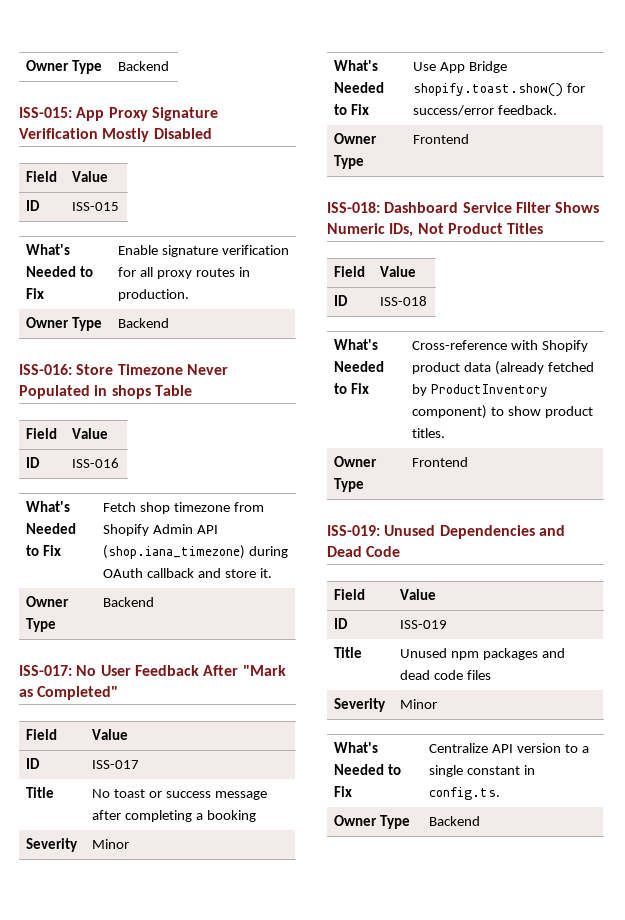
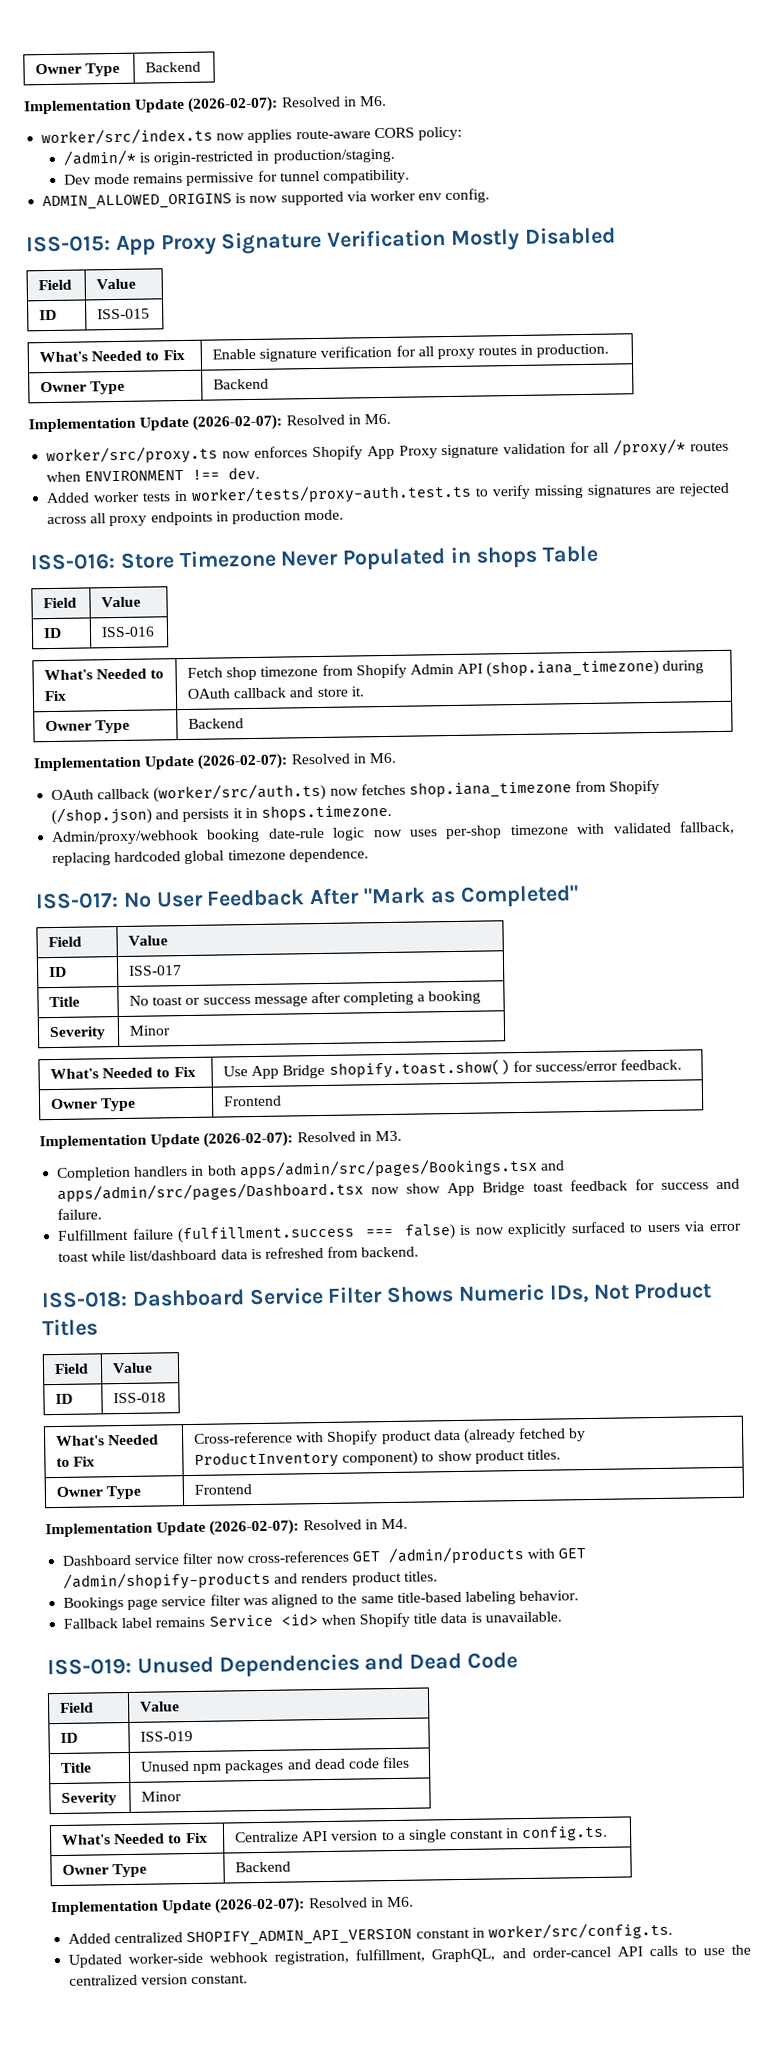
[26,60,102,74] [118,61,170,71] Owner Type | Backend -> [35,62,121,77] [145,61,202,73] [24,95,387,115] [41,126,462,146] [62,148,395,166] [63,169,410,186] [42,188,491,211] Owner Type | Backend // Implementation Update (2026-02-07): Resolved in M6. // worker/src/index.ts now applies route-aware CORS policy: // /admin/* is origin-restricted in production/staging. // Dev mode remains permissive for tunnel compatibility. // ADMIN_ALLOWED_ORIGINS is now supported via worker env config.
(170, 323) none -> [28,413,391,433] [46,438,729,466] [46,466,261,483] [46,482,731,505] [47,509,345,527] // Implementation Update (2026-02-07): Resolved in M6. // worker/src/proxy.ts now enforces Shopify App Proxy signature validation for all /proxy/* routes when ENVIRONMENT !== dev. // Added worker tests in worker/tests/proxy-auth.test.ts to verify missing signatures are rejected across all proxy endpoints in production mode.
(155, 602) none -> [33,752,396,772] [51,779,661,803] [51,803,392,826] [51,820,735,846] [52,848,369,867] // Implementation Update (2026-02-07): Resolved in M6. // OAuth callback (worker/src/auth.ts) now fetches shop.iana_timezone from Shopify (/shop.json) and persists it in shops.timezone. // Admin/proxy/webhook booking date-rule logic now uses per-shop timezone with validated fallback, replacing hardcoded global timezone dependence.
(470, 139) none -> [39,1130,402,1150] [57,1157,565,1181] [57,1178,741,1202] [57,1208,103,1220] [57,1221,742,1244] [58,1246,420,1262] // Implementation Update (2026-02-07): Resolved in M3. // Completion handlers in both apps/admin/src/pages/Bookings.tsx and apps/admin/src/pages/Dashboard.tsx now show App Bridge toast feedback for success and failure. // Fulfillment failure (fulfillment.success === false) is now explicitly surfaced to users via error toast while list/dashboard data is refreshed from backend.
(469, 462) none -> [45,1518,408,1538] [62,1546,587,1566] [63,1570,438,1591] [63,1590,580,1611] [63,1611,562,1629] // Implementation Update (2026-02-07): Resolved in M4. // Dashboard service filter now cross-references GET /admin/products with GET /admin/shopify-products and renders product titles. // Bookings page service filter was aligned to the same title-based labeling behavior. // Fallback label remains Service <id> when Shopify title data is unavailable.
(481, 821) none -> [51,1896,414,1916] [68,1921,673,1947] [68,1944,751,1968] [69,1974,249,1986] // Implementation Update (2026-02-07): Resolved in M6. // Added centralized SHOPIFY_ADMIN_API_VERSION constant in worker/src/config.ts. // Updated worker-side webhook registration, fulfillment, GraphQL, and order-cancel API calls to use the centralized version constant.

